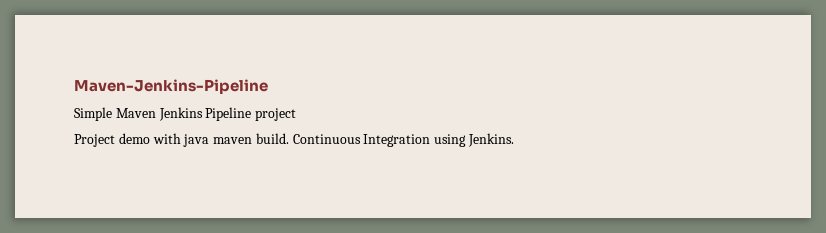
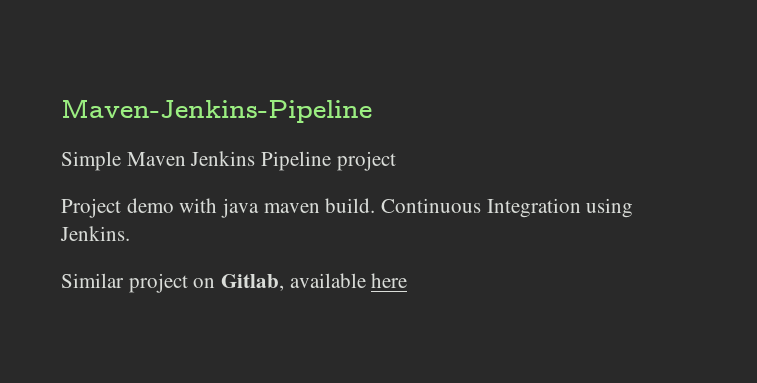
(515, 140) none -> [61,273,408,293] // Similar project on Gitlab, available here

